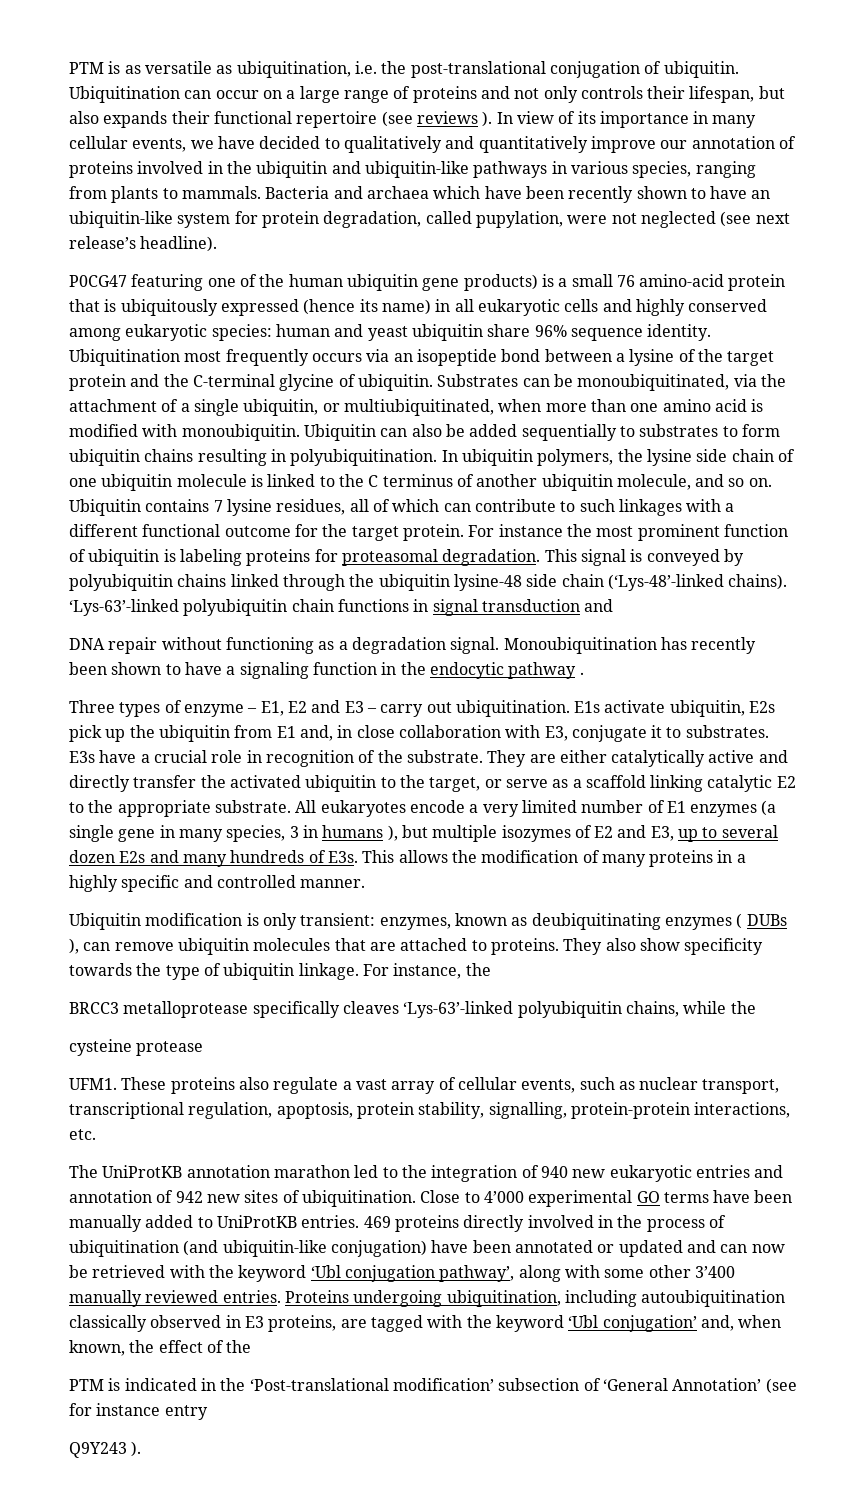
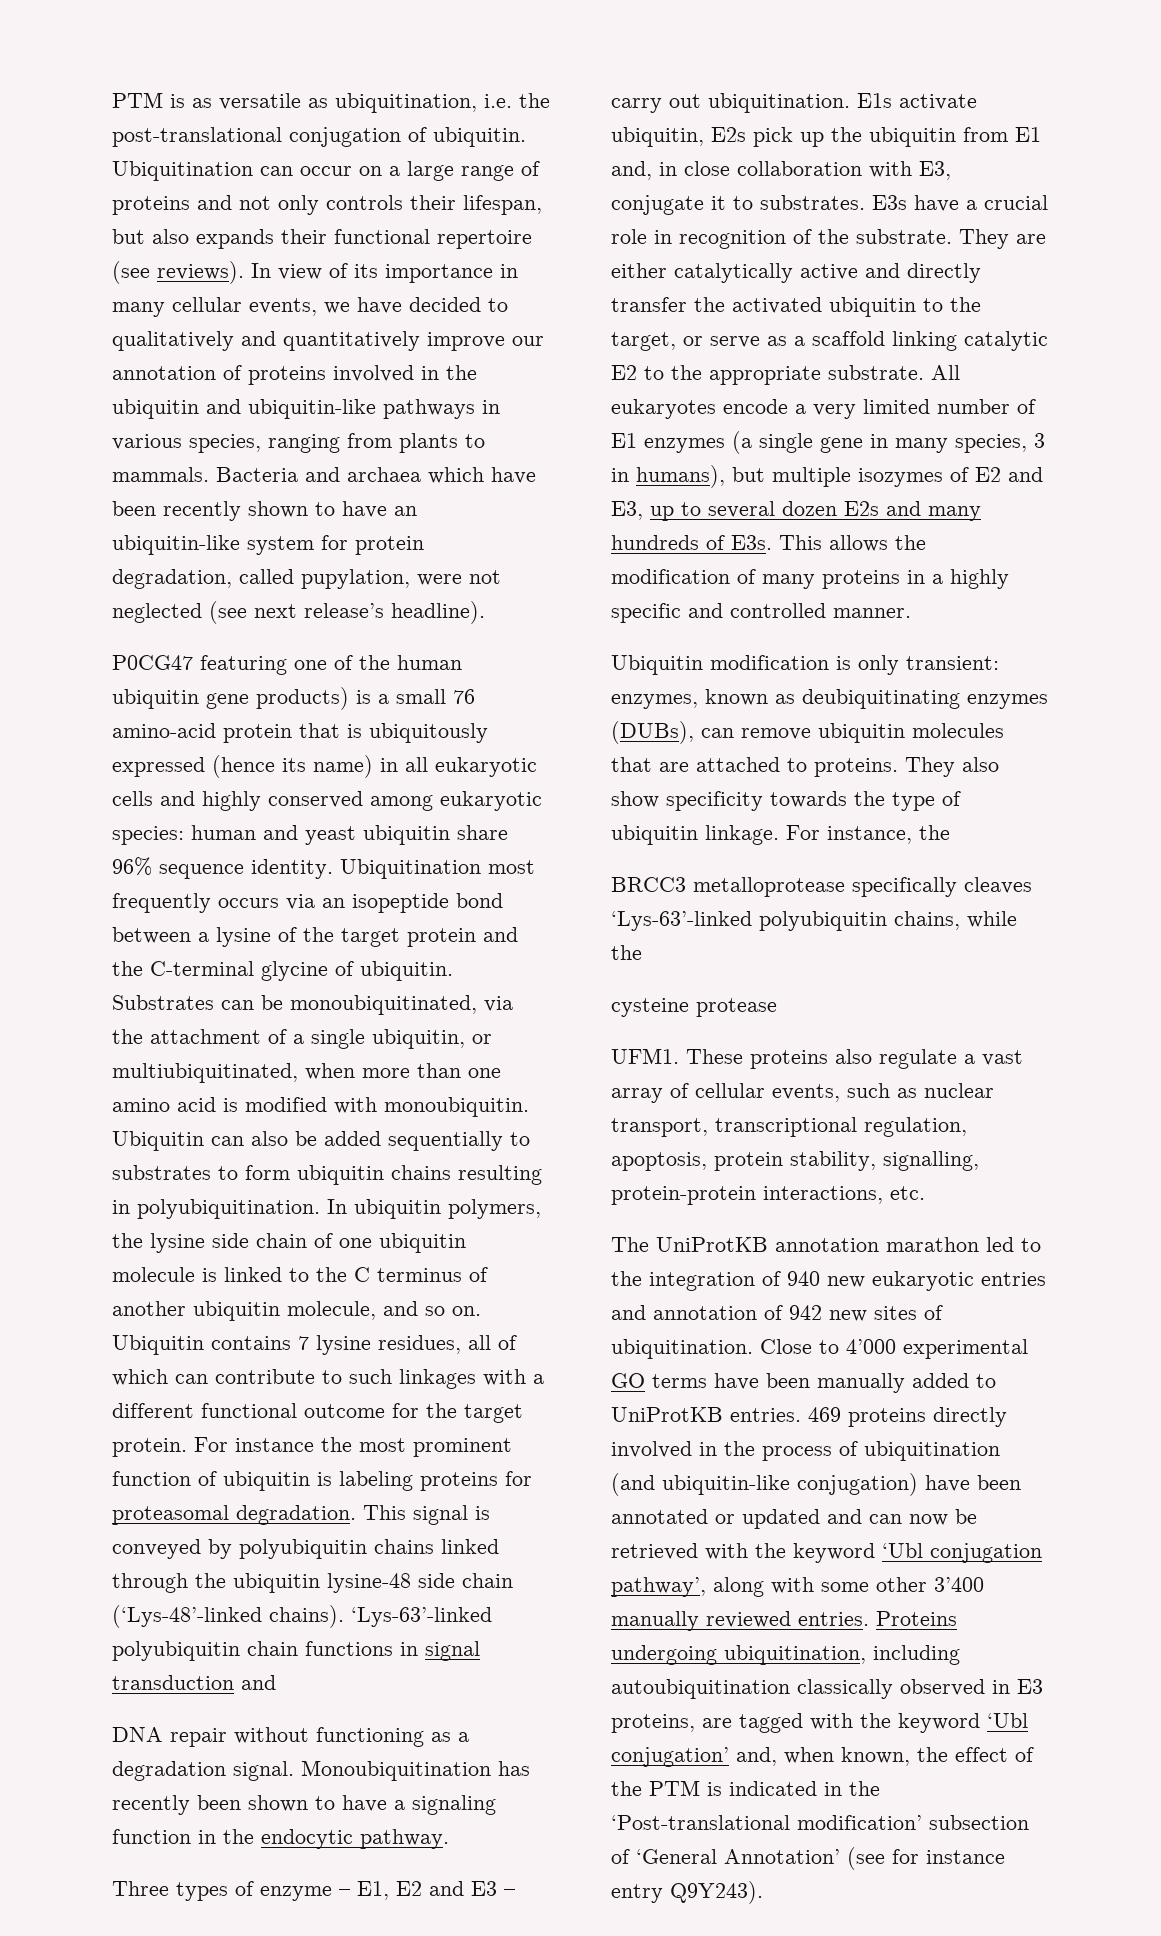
[416,111,493,127] reviews ). -> [157,261,244,284] reviews).
[508,662,584,679] pathway . -> [360,1829,449,1849] pathway.
[322,825,398,841] humans ), -> [636,465,725,488] humans),
[736,913,787,929] [69,938,79,954] ( DUBs ), -> [611,721,694,744] (DUBs),
(252, 1346) // -> (642, 1788) none
[69,1441,142,1458] // Q9Y243 ). -> [670,1881,763,1904] Q9Y243).

